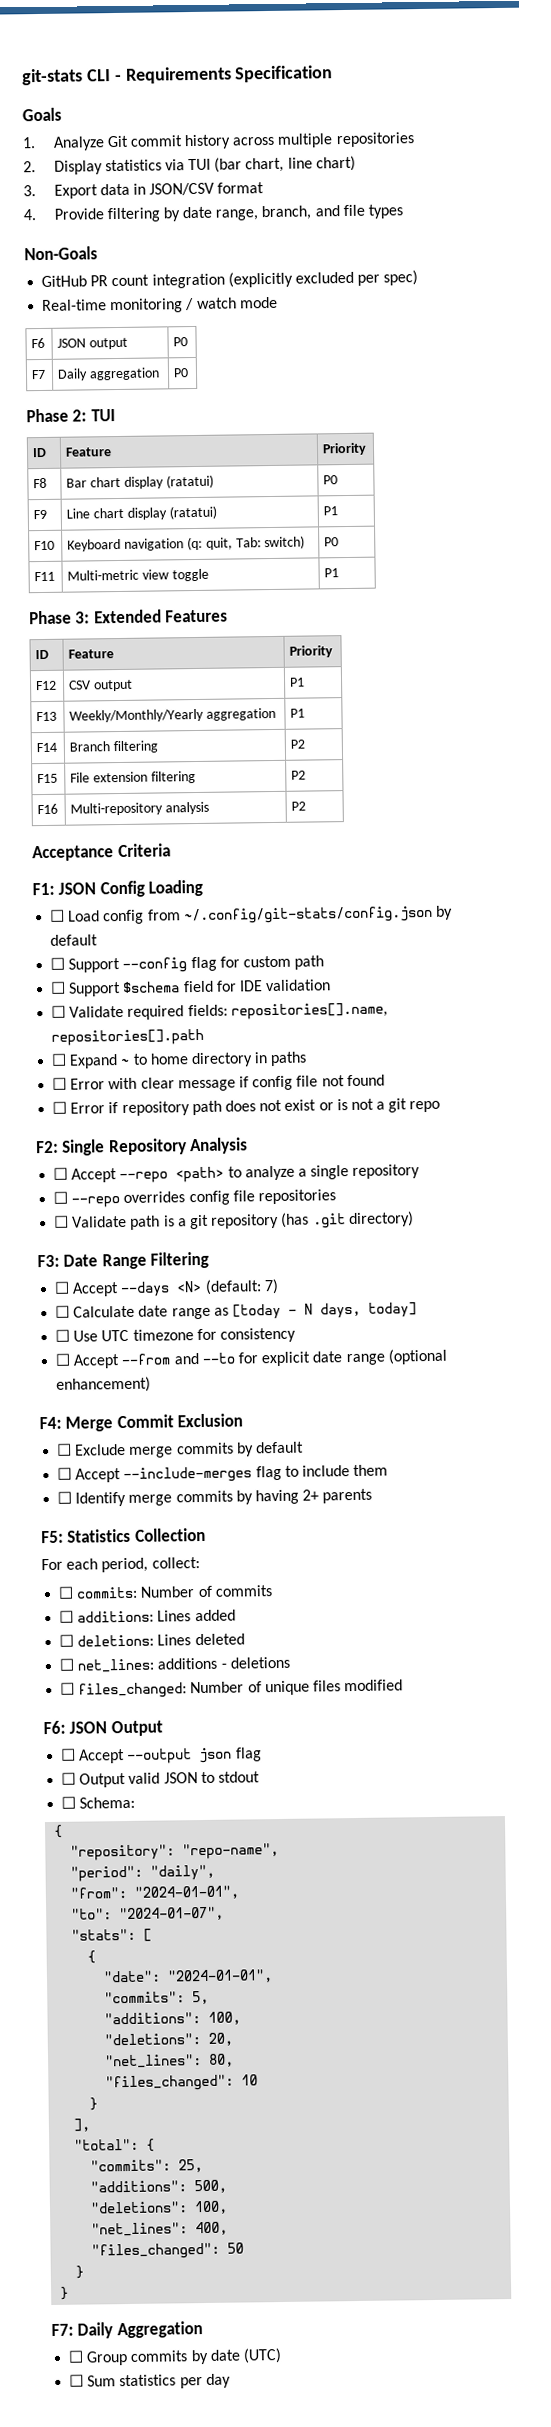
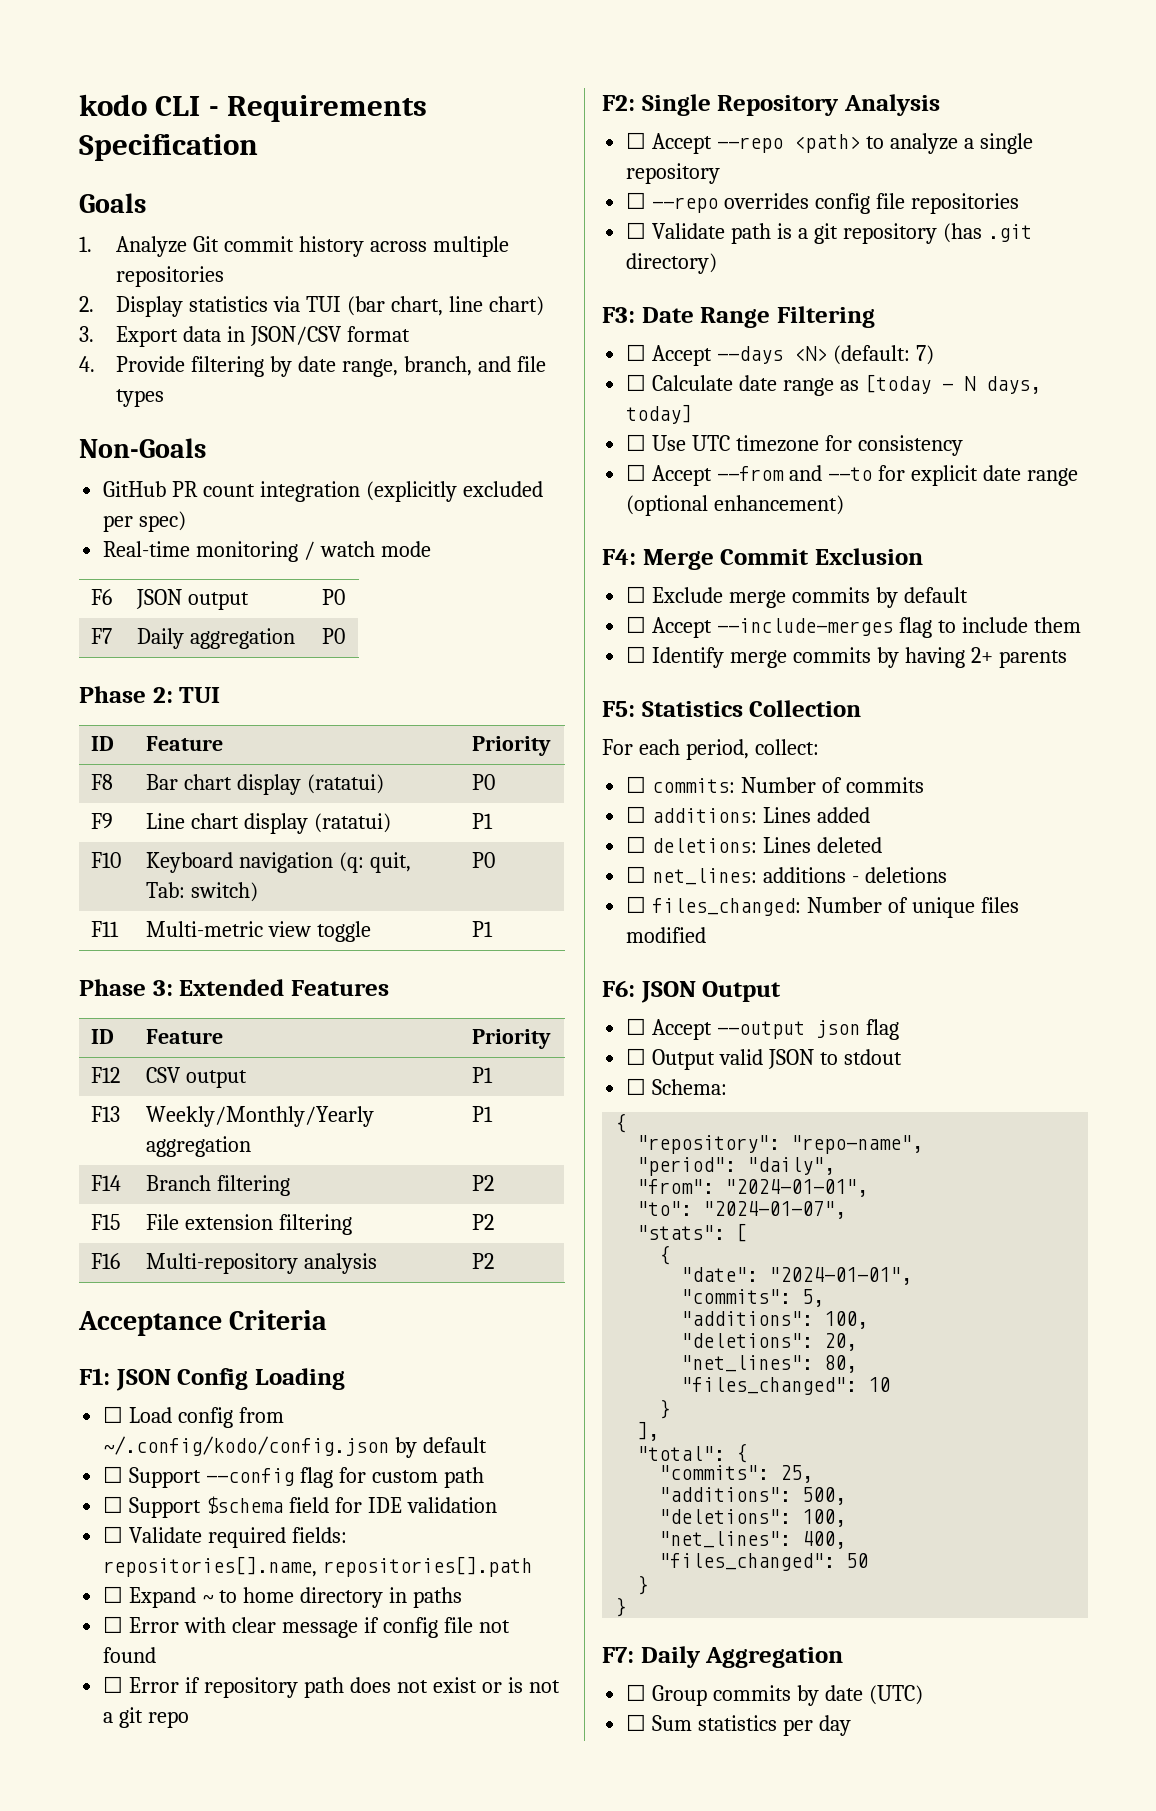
[22,68,83,86] git-stats -> [79,94,147,116] kodo
[183,905,433,925] ~/.config/git-stats/config.json -> [103,1436,390,1456] ~/.config/kodo/config.json

